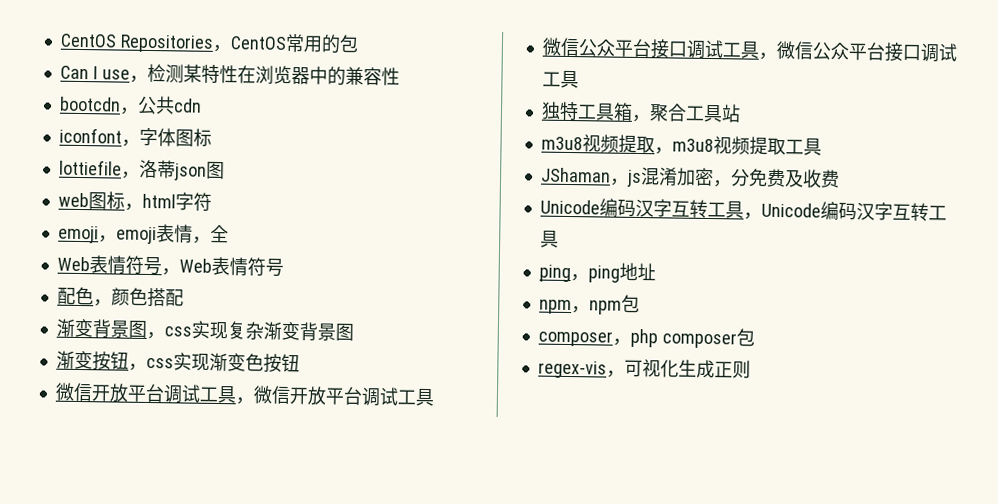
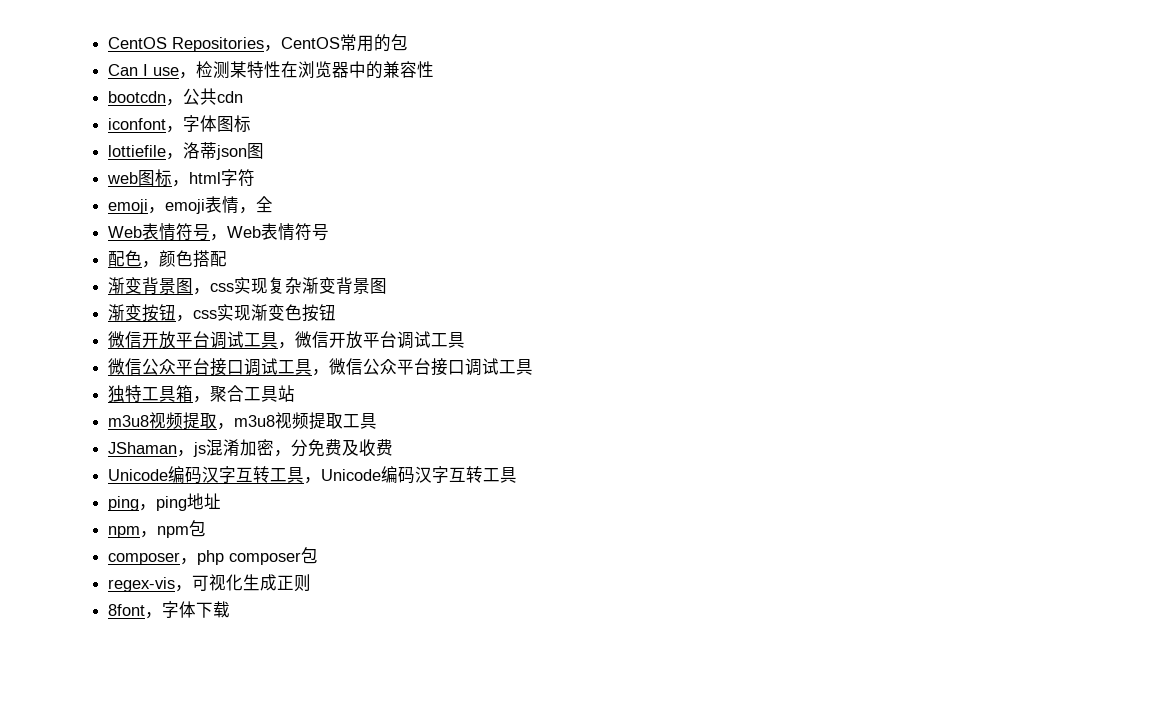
(751, 369) none -> [108,601,231,619] // 8font，字体下载

